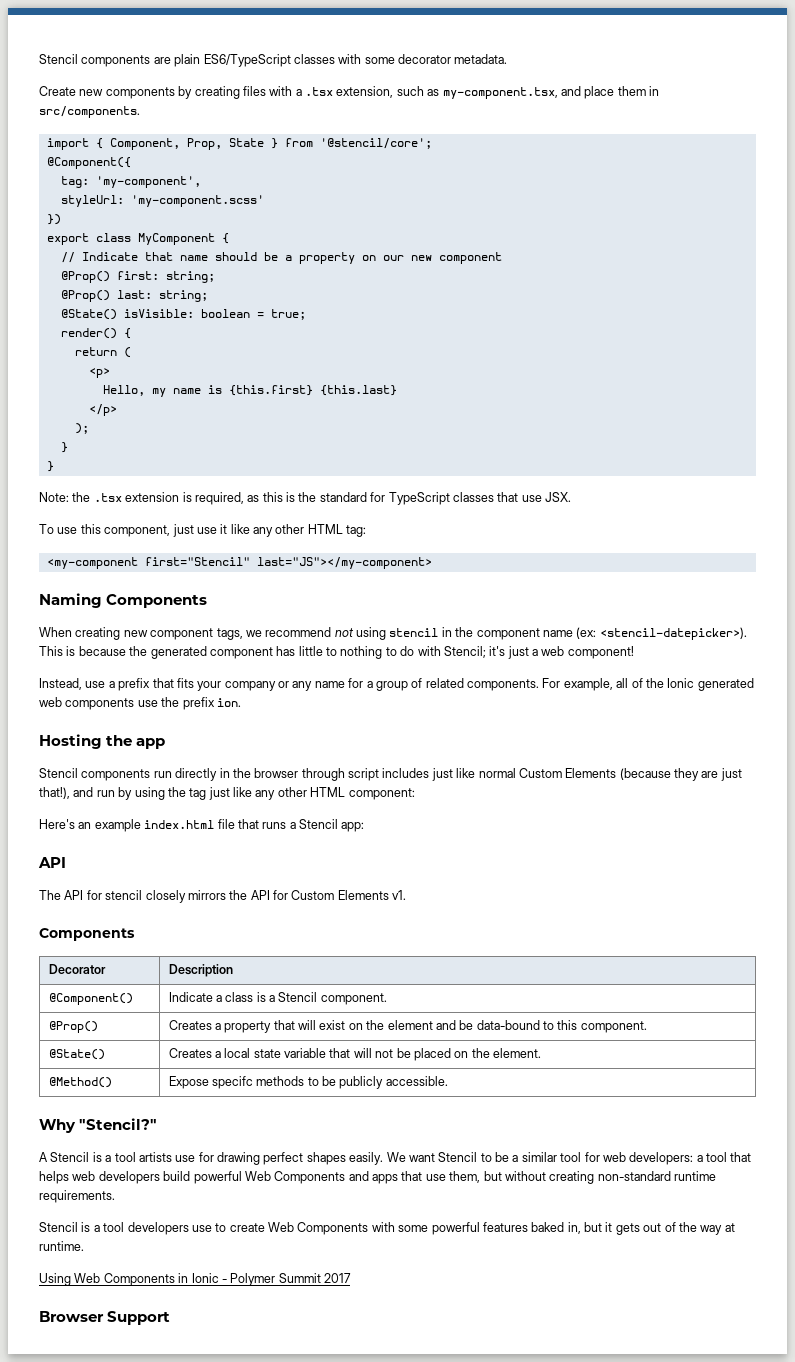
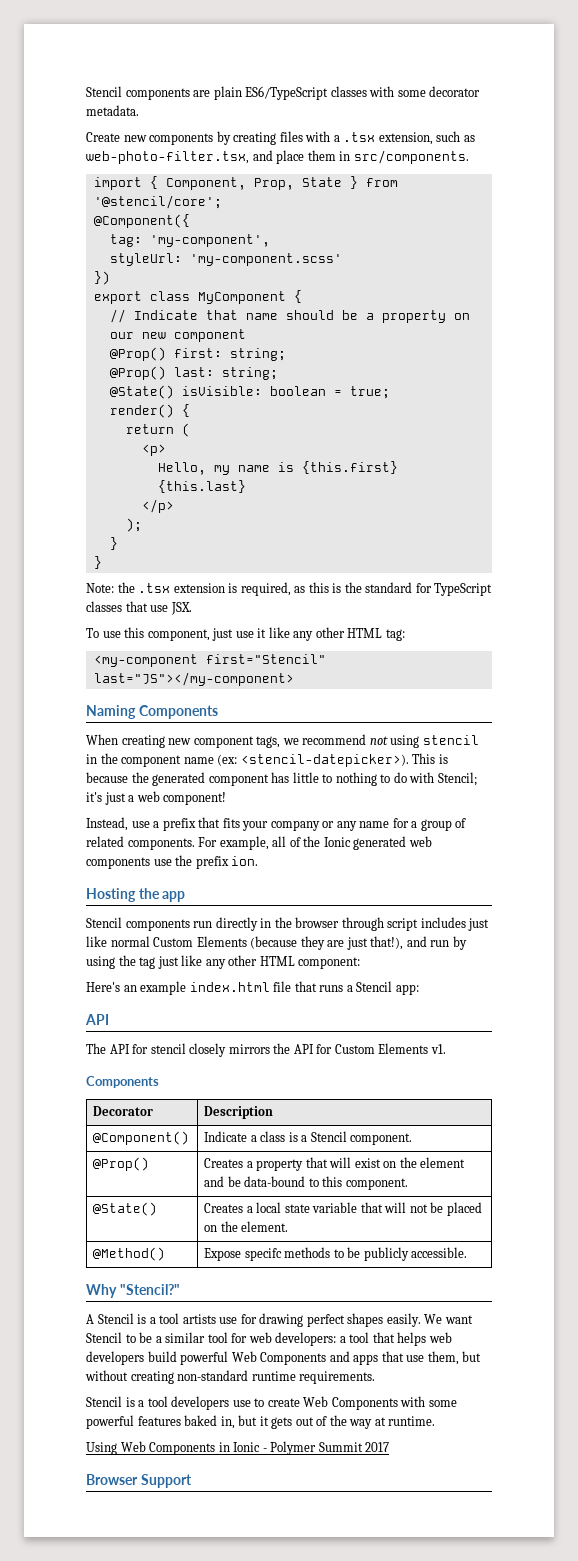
[442,87,558,99] my-component.tsx, -> [86,151,249,164] web-photo-filter.tsx,

